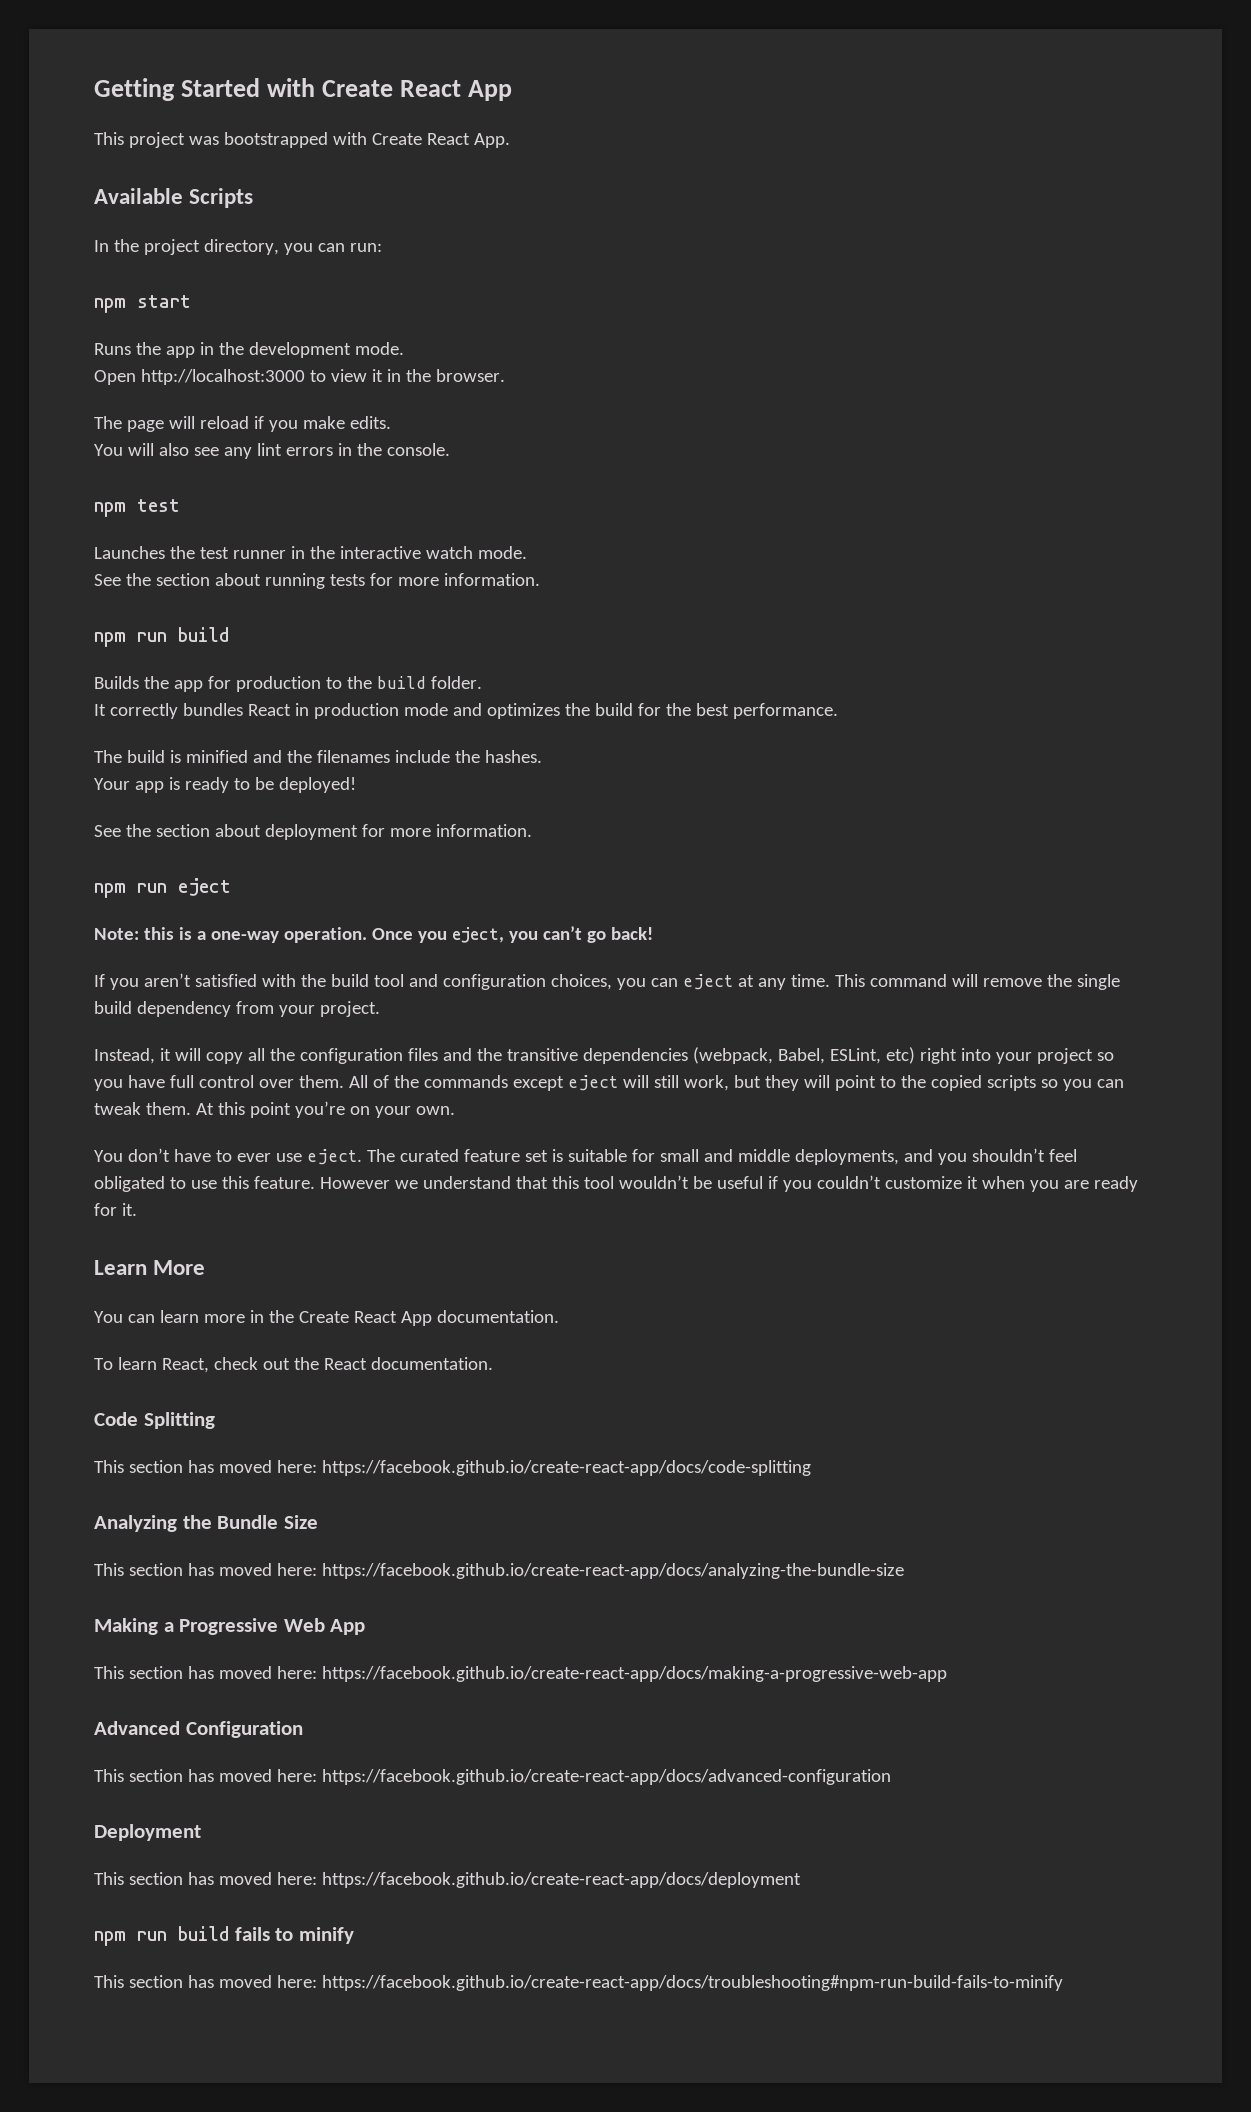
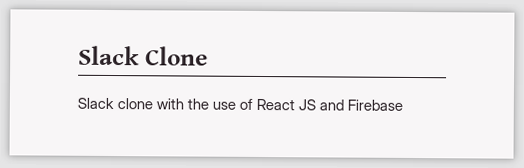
[94,78,513,101] [94,132,510,148] [94,188,254,208] [94,239,382,255] [94,295,191,313] [94,342,404,358] [94,369,505,385] [94,416,391,432] [94,443,450,459] [94,499,180,517] [94,546,527,559] [94,573,540,589] [94,627,229,647] [94,676,482,692] [94,703,838,719] [94,750,542,763] [94,777,356,793] [94,824,532,840] [94,878,231,898] [94,926,653,943] [94,973,1120,990] [94,1001,380,1017] [94,1047,1114,1064] [94,1075,1124,1091] [94,1101,455,1118] [94,1148,1077,1165] [94,1175,1138,1192] [94,1203,137,1216] [94,1260,206,1275] [94,1310,559,1326] [94,1357,493,1373] [94,1412,215,1429] [94,1460,811,1476] [94,1515,318,1532] [94,1563,904,1579] [94,1618,366,1635] [94,1666,947,1682] [94,1721,303,1738] [94,1769,891,1785] [94,1824,201,1841] [94,1872,801,1888] [94,1926,354,1946] [94,1975,1063,1991] Getting Started with Create React App // This project was bootstrapped with Create React App. // Available Scripts // In the project directory, you can run: // npm start // Runs the app in the development mode. // Open http://localhost:3000 to view it in the browser. // The page will reload if you make edits. // You will also see any lint errors in the console. // npm test // Launches the test runner in the interactive watch mode. // See the section about running tests for more information. // npm run build // Builds the app for production to the build folder. // It correctly bundles React in production mode and optimizes the build for the best performance. // The build is minified and the filenames include the hashes. // Your app is ready to be deployed! // See the section about deployment for more information. // npm run eject // Note: this is a one-way operation. Once you eject, you can’t go back! // If you aren’t satisfied with the build tool and configuration choices, you can eject at any time. This command will remove the single build dependency from your project. // Instead, it will copy all the configuration files and the transitive dependencies (webpack, Babel, ESLint, etc) right into your project so you have full control over them. All of the commands except eject will still work, but they will point to the copied scripts so you can tweak them. At this point you’re on your own. // You don’t have to ever use eject. The curated feature set is suitable for small and middle deployments, and you shouldn’t feel obligated to use this feature. However we understand that this tool wouldn’t be useful if you couldn’t customize it when you are ready for it. // Learn More // You can learn more in the Create React App documentation. // To learn React, check out the React documentation. // Code Splitting // This section has moved here: https://facebook.github.io/create-react-app/docs/code-splitting // Analyzing the Bundle Size // This section has moved here: https://facebook.github.io/create-react-app/docs/analyzing-the-bundle-size // Making a Progressive Web App // This section has moved here: https://facebook.github.io/create-react-app/docs/making-a-progressive-web-app // Advanced Configuration // This section has moved here: https://facebook.github.io/create-react-app/docs/advanced-configuration // Deployment // This section has moved here: https://facebook.github.io/create-react-app/docs/deployment // npm run build fails to minify // This section has moved here: https://facebook.github.io/create-react-app/docs/troubleshooting#npm-run-build-fails-to-minify -> [78,45,208,66] [77,97,404,111] Slack Clone // Slack clone with the use of React JS and Firebase

